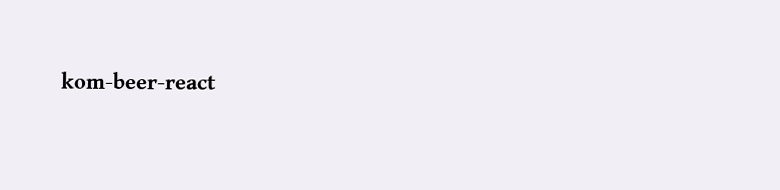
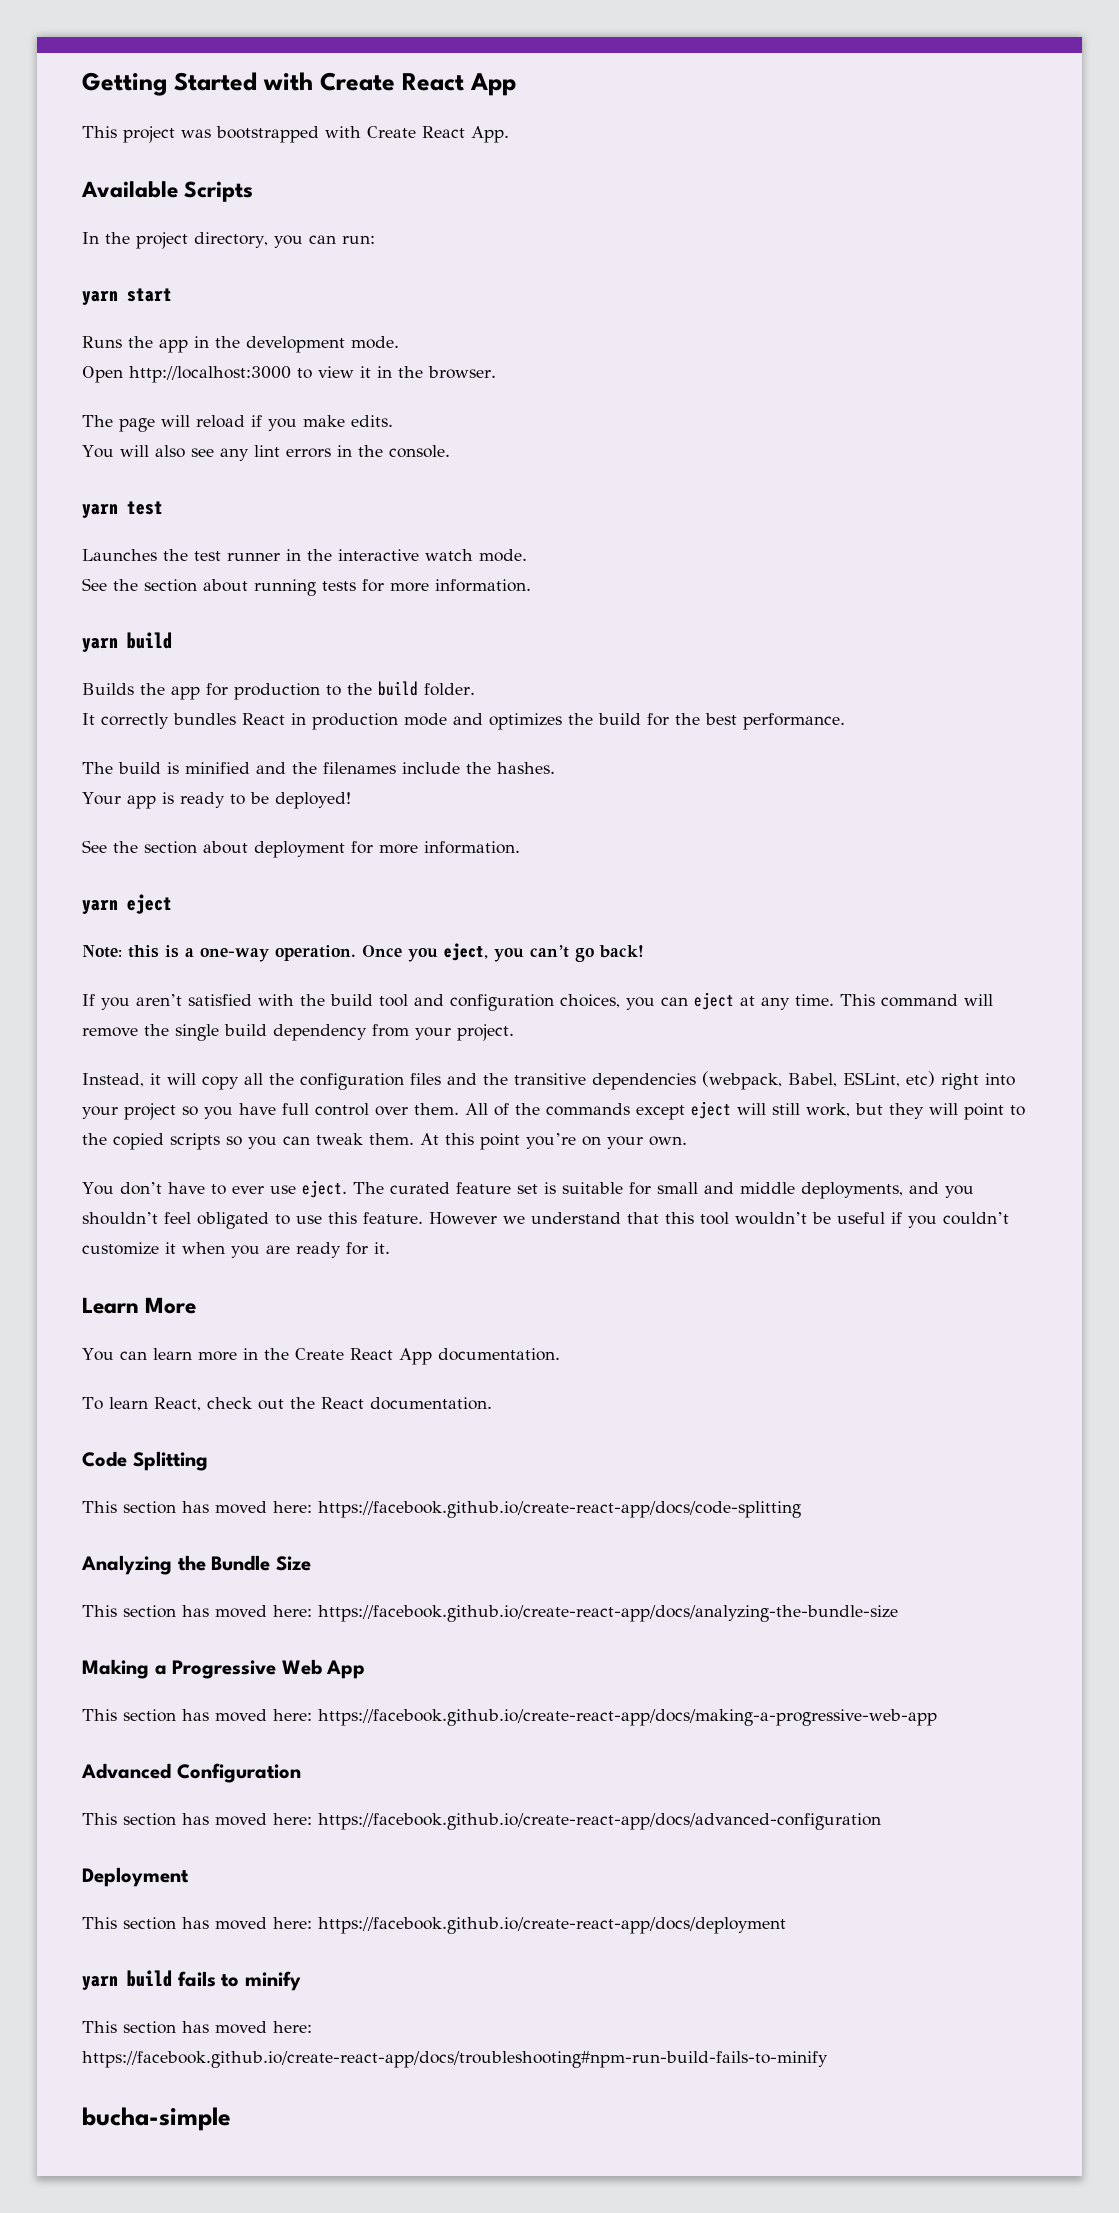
[61,71,217,90] kom-beer-react -> [82,72,516,96] [82,126,509,143] [81,181,254,202] [82,232,375,249] [82,288,172,305] [82,336,399,353] [82,366,496,383] [82,415,393,432] [82,445,450,461] [82,501,163,518] [82,549,527,562] [82,578,531,596] [82,632,172,652] [82,681,475,700] [82,713,845,730] [82,762,555,774] [82,792,351,809] [82,840,520,858] [82,894,172,914] [82,943,644,962] [82,992,993,1011] [82,1024,514,1041] [82,1071,1015,1090] [82,1101,1025,1120] [82,1133,687,1150] [82,1180,974,1199] [82,1212,1009,1229] [82,1242,390,1258] [82,1297,197,1314] [82,1348,560,1365] [82,1397,492,1411] [82,1451,208,1471] [82,1501,801,1518] [81,1555,311,1575] [82,1605,898,1622] [82,1659,366,1679] [82,1709,937,1726] [81,1763,301,1783] [82,1813,881,1830] [82,1867,189,1887] [82,1917,786,1934] [82,1970,301,1991] [82,2021,312,2034] [82,2051,828,2068] [82,2107,231,2131] Getting Started with Create React App // This project was bootstrapped with Create React App. // Available Scripts // In the project directory, you can run: // yarn start // Runs the app in the development mode. // Open http://localhost:3000 to view it in the browser. // The page will reload if you make edits. // You will also see any lint errors in the console. // yarn test // Launches the test runner in the interactive watch mode. // See the section about running tests for more information. // yarn build // Builds the app for production to the build folder. // It correctly bundles React in production mode and optimizes the build for the best performance. // The build is minified and the filenames include the hashes. // Your app is ready to be deployed! // See the section about deployment for more information. // yarn eject // Note: this is a one-way operation. Once you eject, you can’t go back! // If you aren’t satisfied with the build tool and configuration choices, you can eject at any time. This command will remove the single build dependency from your project. // Instead, it will copy all the configuration files and the transitive dependencies (webpack, Babel, ESLint, etc) right into your project so you have full control over them. All of the commands except eject will still work, but they will point to the copied scripts so you can tweak them. At this point you’re on your own. // You don’t have to ever use eject. The curated feature set is suitable for small and middle deployments, and you shouldn’t feel obligated to use this feature. However we understand that this tool wouldn’t be useful if you couldn’t customize it when you are ready for it. // Learn More // You can learn more in the Create React App documentation. // To learn React, check out the React documentation. // Code Splitting // This section has moved here: https://facebook.github.io/create-react-app/docs/code-splitting // Analyzing the Bundle Size // This section has moved here: https://facebook.github.io/create-react-app/docs/analyzing-the-bundle-size // Making a Progressive Web App // This section has moved here: https://facebook.github.io/create-react-app/docs/making-a-progressive-web-app // Advanced Configuration // This section has moved here: https://facebook.github.io/create-react-app/docs/advanced-configuration // Deployment // This section has moved here: https://facebook.github.io/create-react-app/docs/deployment // yarn build fails to minify // This section has moved here: https://facebook.github.io/create-react-app/docs/troubleshooting#npm-run-build-fails-to-minify // bucha-simple

